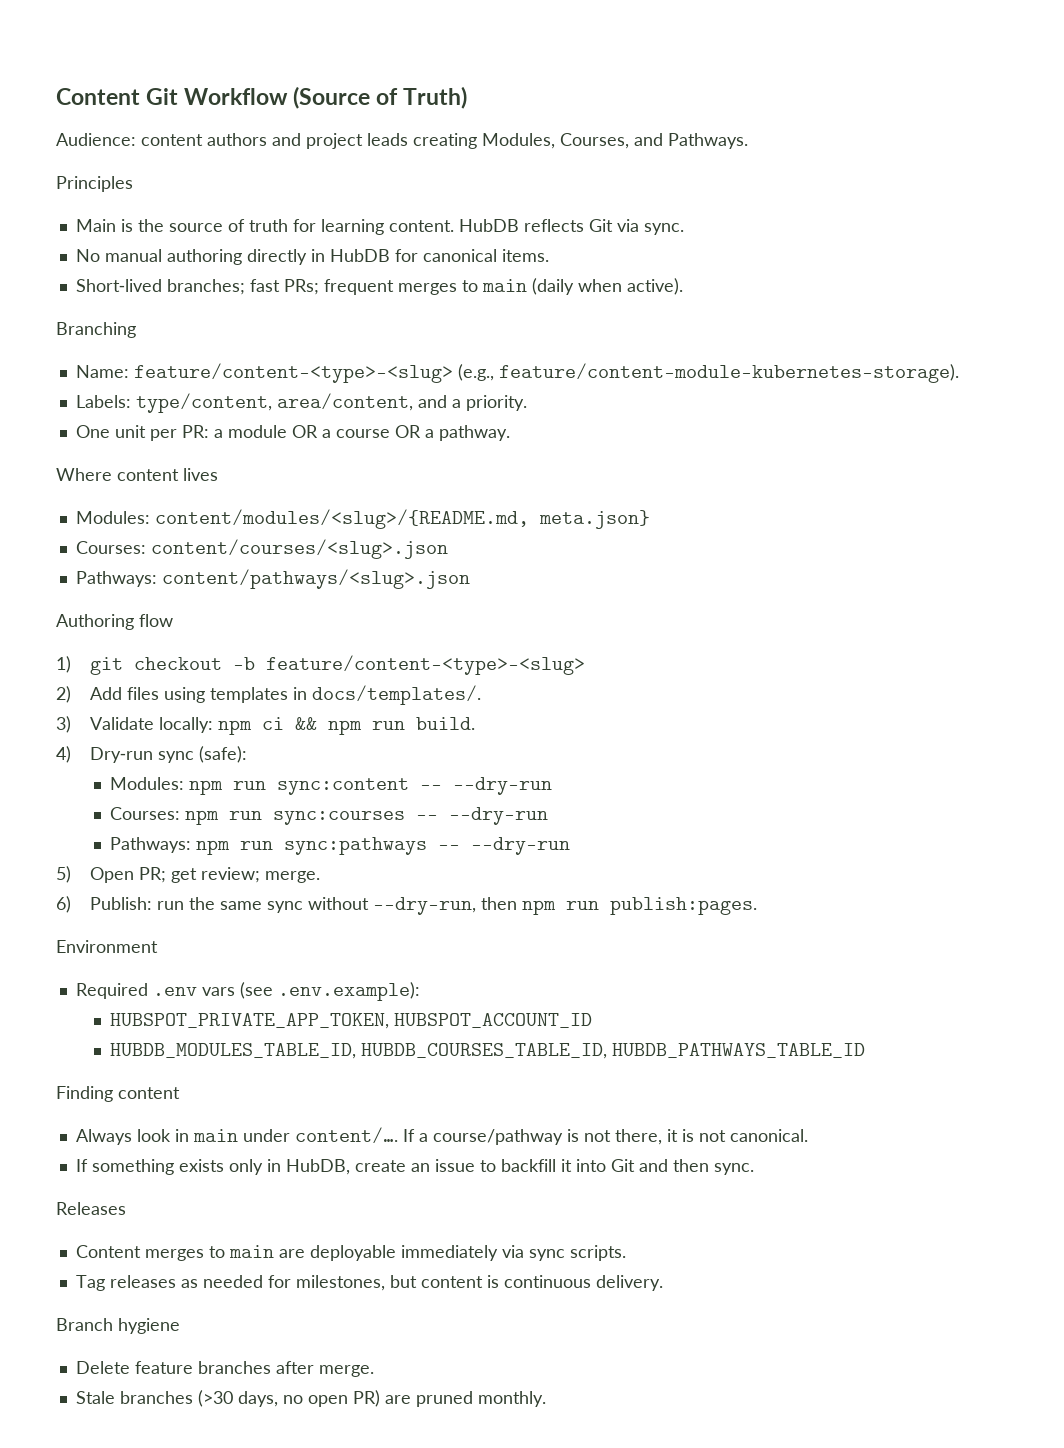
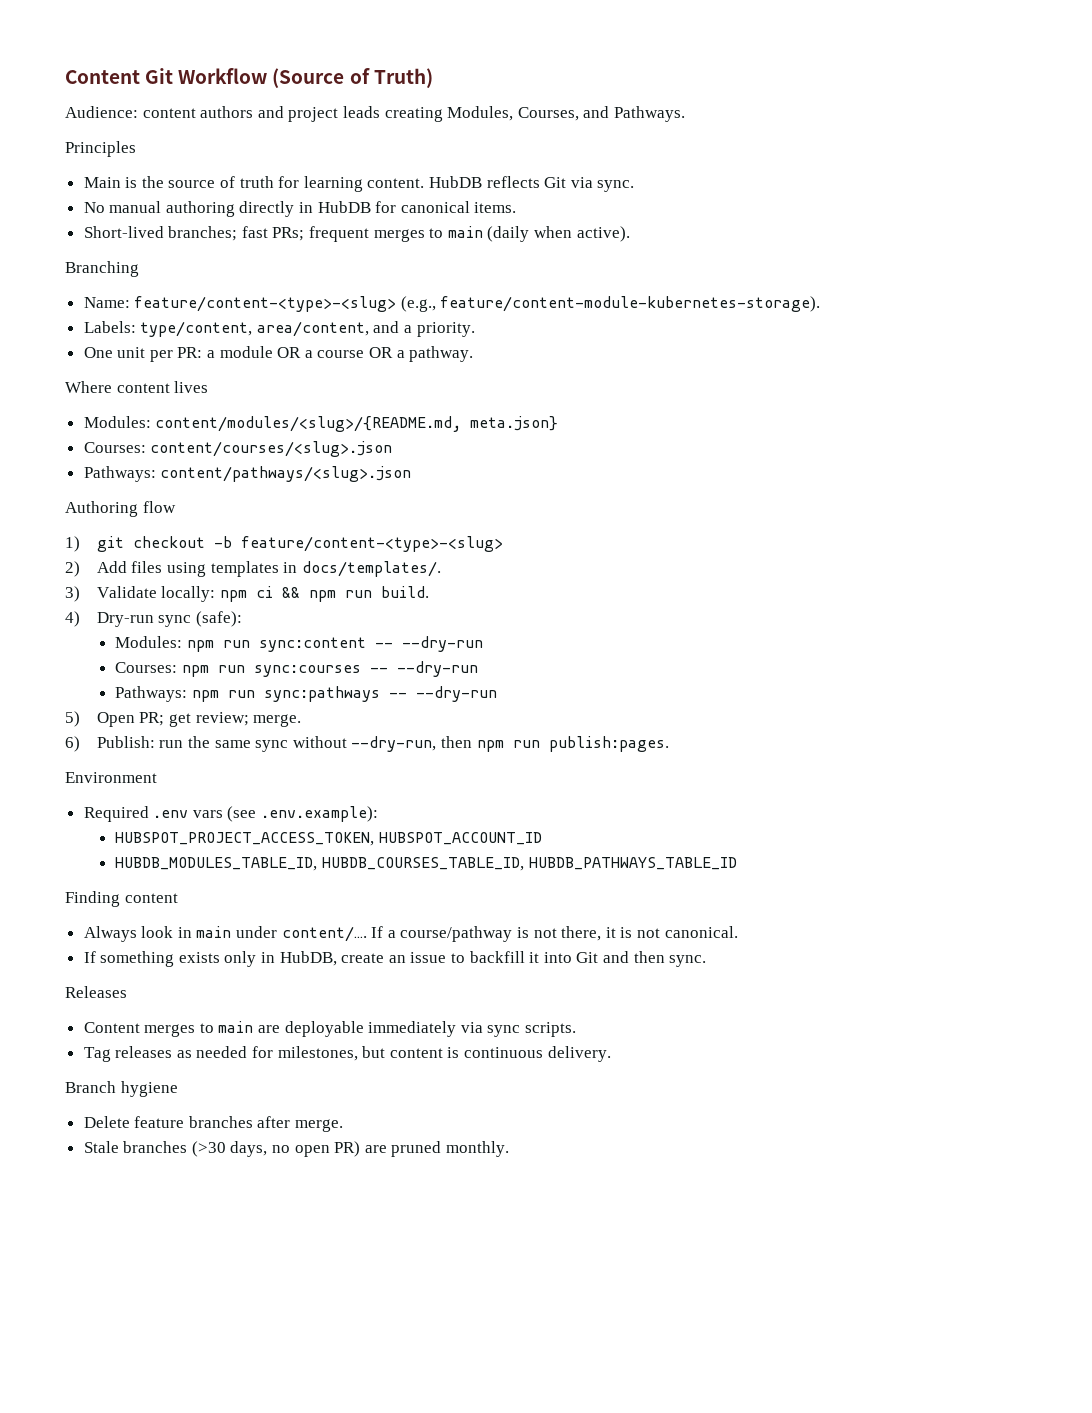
[110,1013,390,1029] HUBSPOT_PRIVATE_APP_TOKEN, -> [115,832,375,846] HUBSPOT_PROJECT_ACCESS_TOKEN,

